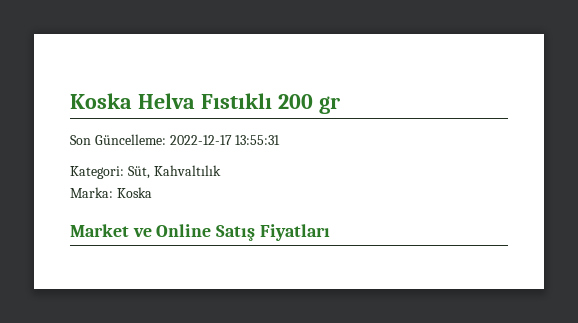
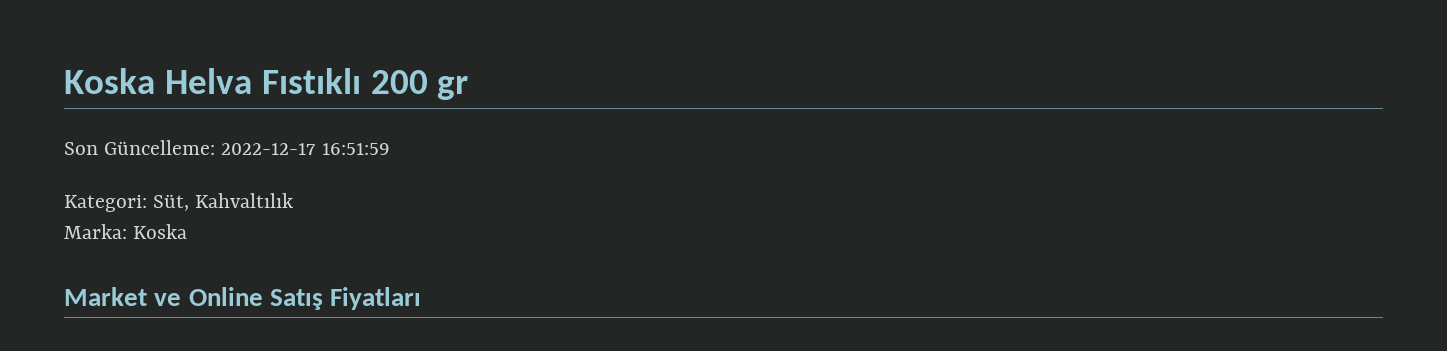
[235,135,281,145] 13:55:31 -> [321,143,390,155] 16:51:59

